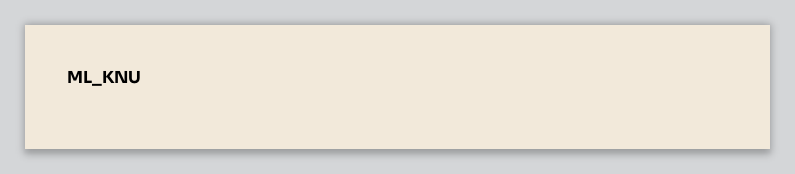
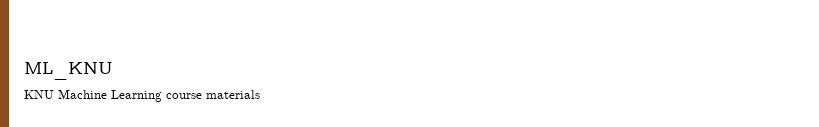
(141, 78) none -> [24,89,260,102] // KNU Machine Learning course materials

